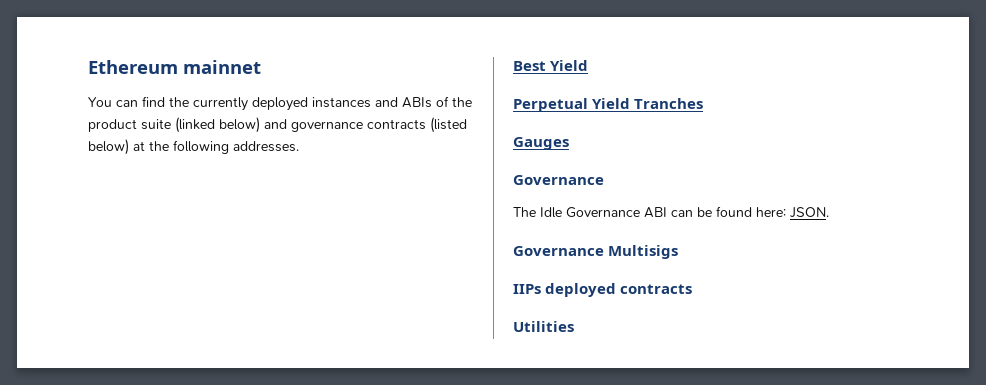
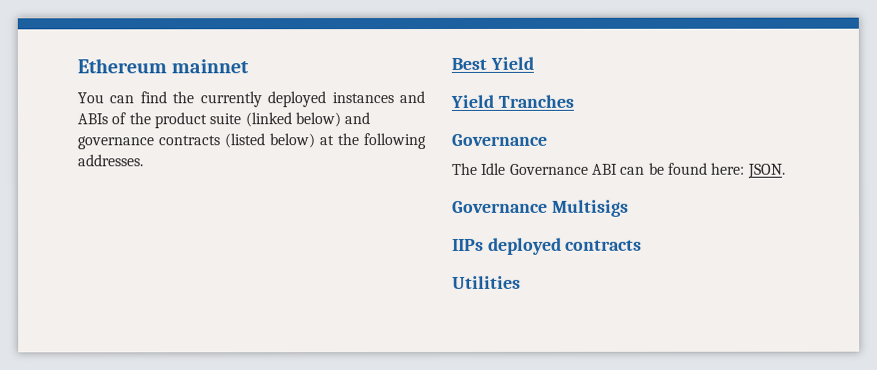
[513,98,588,112] Perpetual -> (534, 63) none
[513,137,569,150] // Gauges -> (574, 101) none

